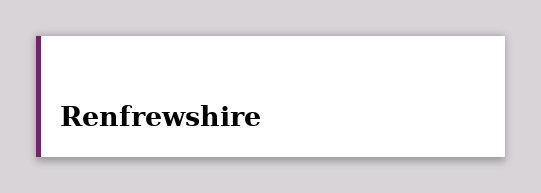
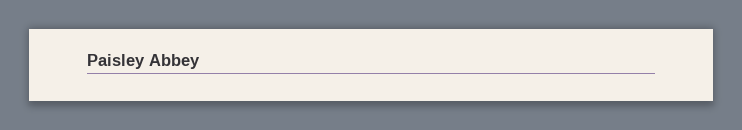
[60,105,261,126] Renfrewshire -> [87,54,200,69] Paisley Abbey

